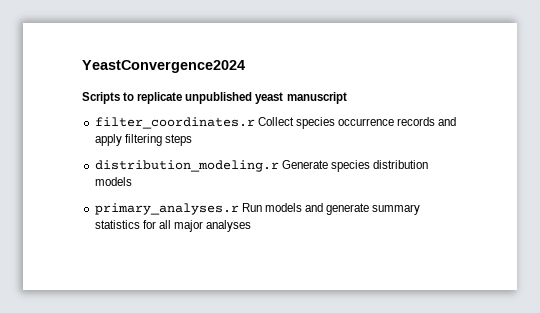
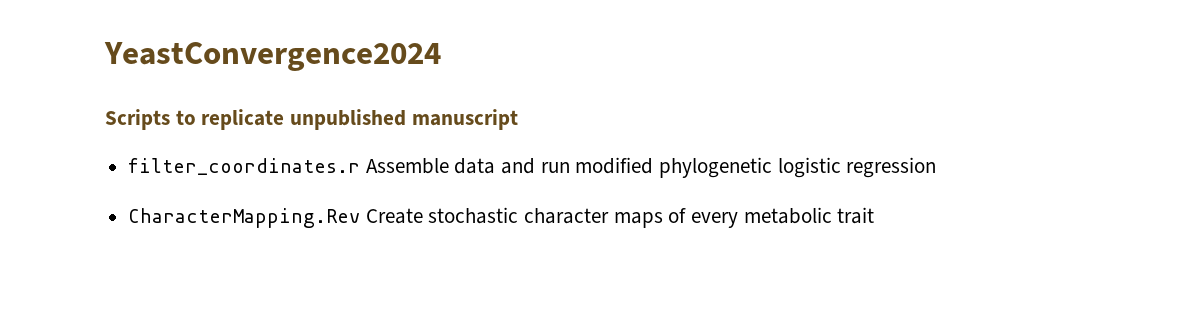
[255,92,284,104] yeast -> (407, 119) none
[257,117,457,129] [94,134,192,146] [94,160,428,172] [94,177,132,186] [94,203,421,215] [94,220,252,232] Collect species occurrence records and apply filtering steps // distribution_modeling.r Generate species distribution models // primary_analyses.r Run models and generate summary statistics for all major analyses -> [365,157,937,178] [128,207,875,228] Assemble data and run modified phylogenetic logistic regression // CharacterMapping.Rev Create stochastic character maps of every metabolic trait

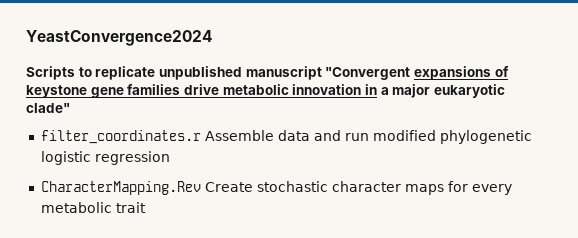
(518, 119) none -> [325,66,509,80] [26,84,505,98] [26,103,70,113] "Convergent expansions of keystone gene families drive metabolic innovation in a major eukaryotic clade"
[668,208,687,223] of -> [447,181,468,192] for

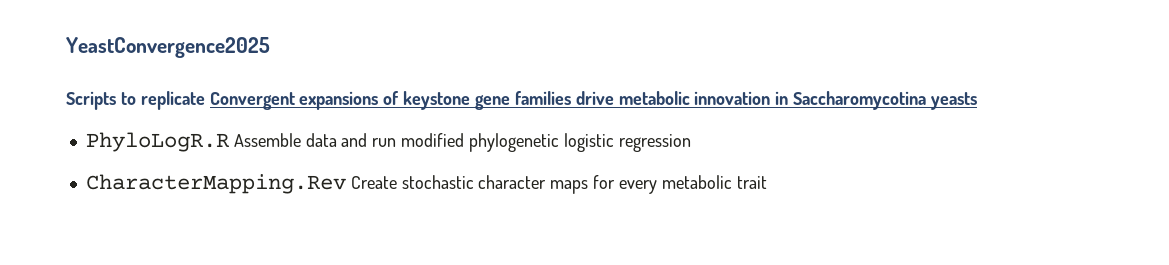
[26,30,212,46] YeastConvergence2024 -> [66,37,270,58] YeastConvergence2025
[158,66,411,80] unpublished manuscript "Convergent -> [209,92,295,110] Convergent
[380,84,505,98] [26,103,70,113] [40,130,201,144] a major eukaryotic clade" // filter_coordinates.r -> [793,91,978,110] [85,132,230,152] Saccharomycotina yeasts // PhyloLogR.R

